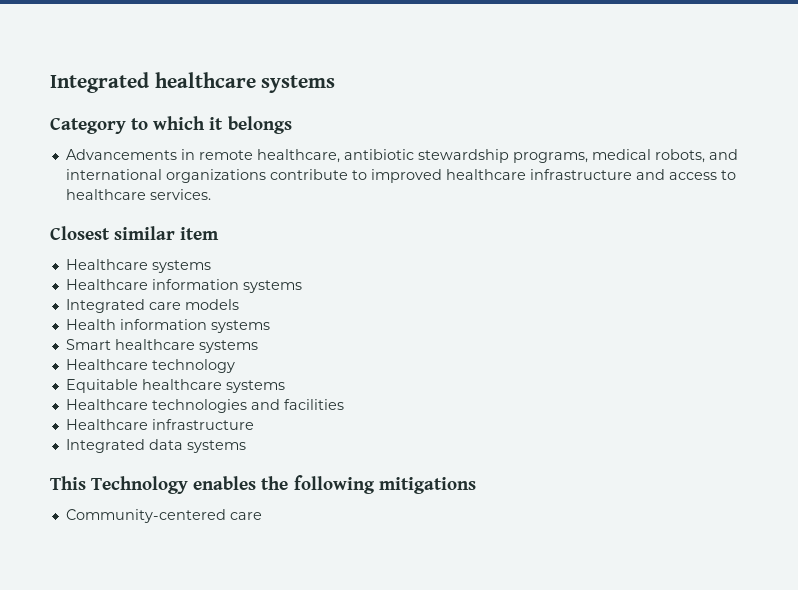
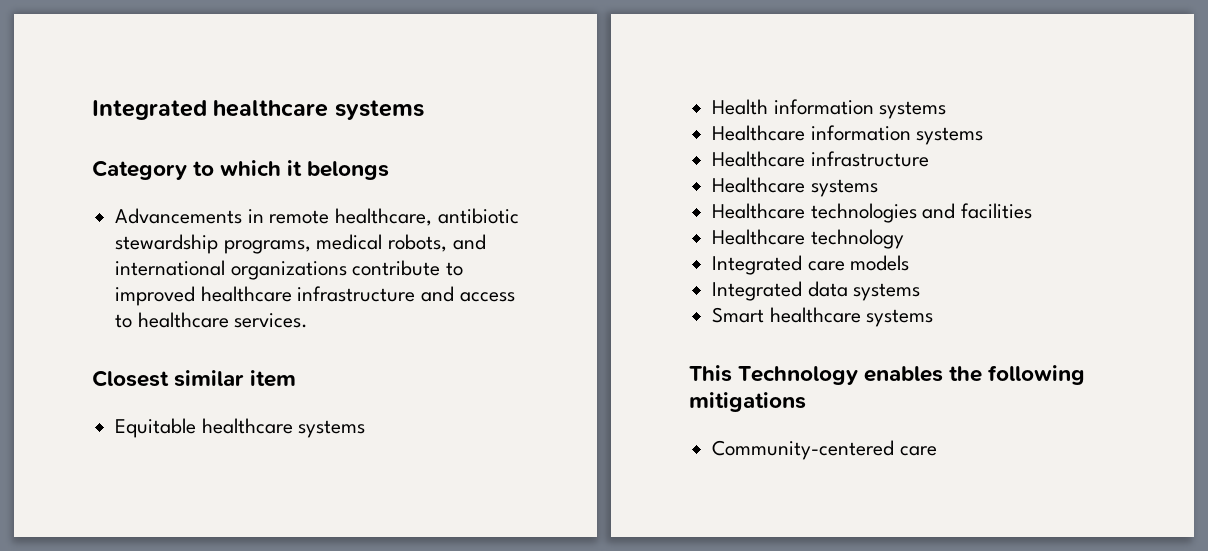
[65,259,148,270] Healthcare -> [115,418,366,438] [712,99,874,115] Equitable healthcare systems // Health information
[65,299,239,313] [65,319,270,333] [65,339,258,353] [65,359,235,373] [65,379,222,393] Integrated care models // Health information systems // Smart healthcare systems // Healthcare technology // Equitable healthcare -> [712,151,929,167] [712,177,806,193] Healthcare infrastructure // Healthcare
[151,419,254,430] infrastructure -> [810,229,904,249] [712,255,910,275] technology // Integrated care models
(246, 446) none -> [712,307,934,327] // Smart healthcare systems

